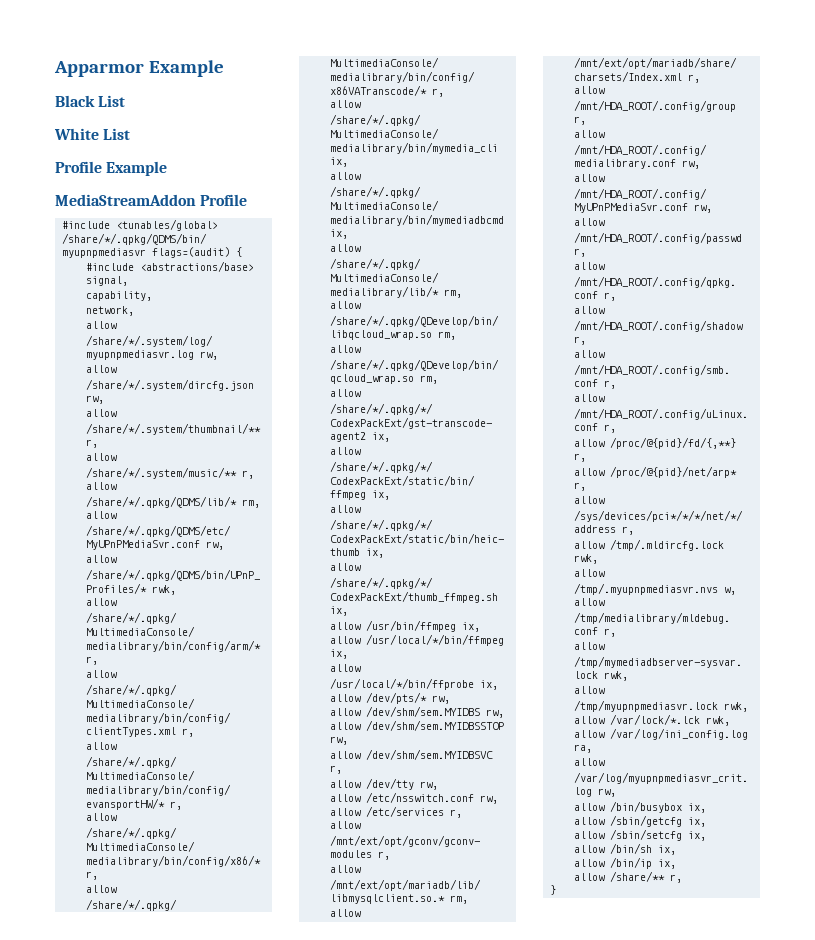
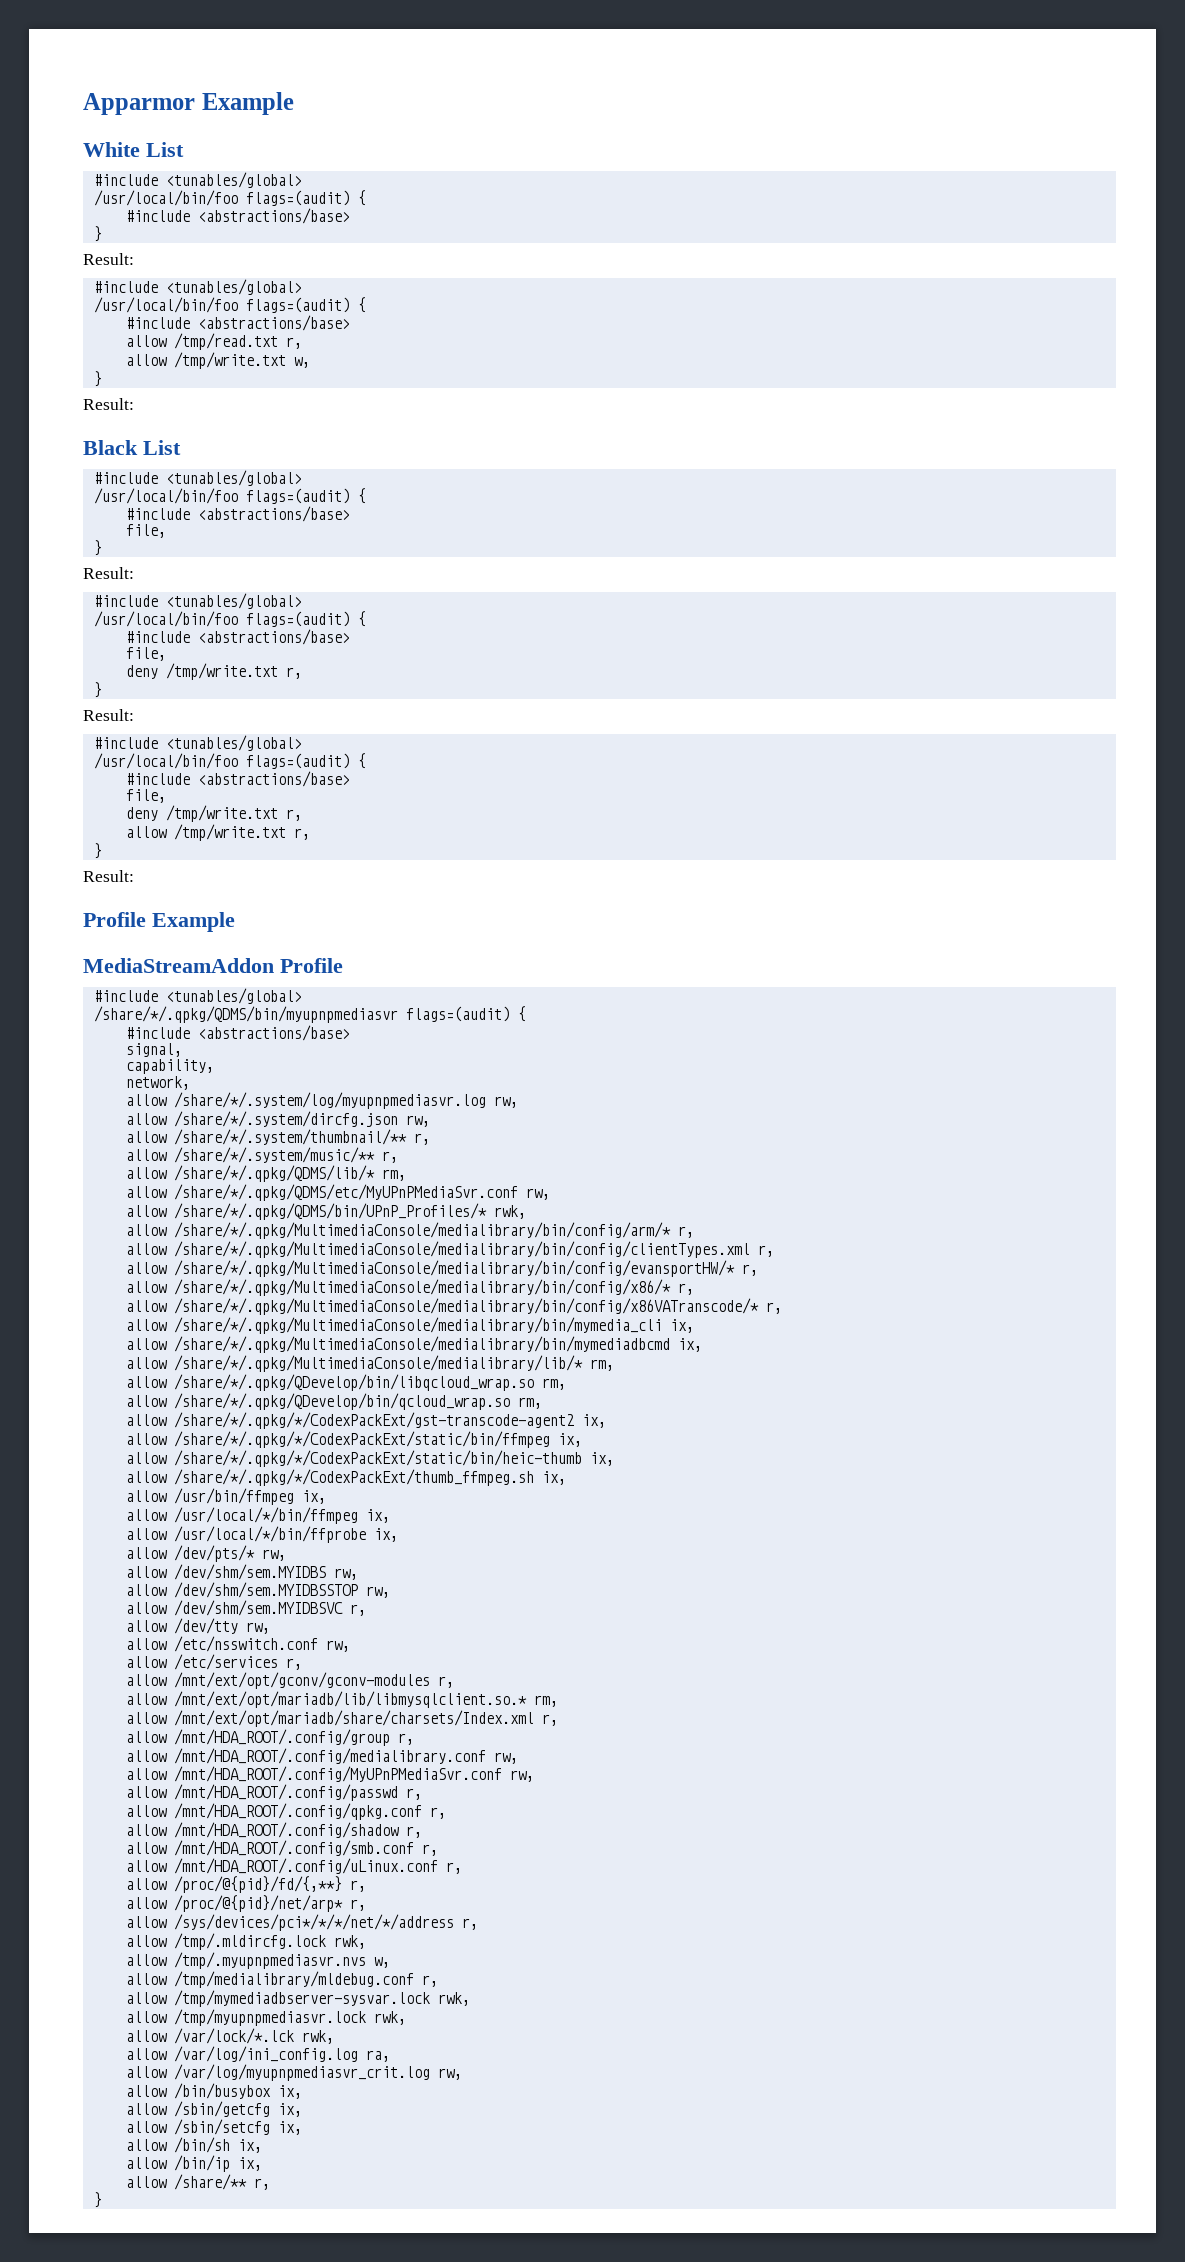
[55,95,126,107] [54,128,131,140] Black List // White List -> [83,142,184,157] [93,172,302,188] [93,190,366,206] [125,208,350,224] [93,226,102,242] [83,253,134,265] [93,279,302,295] [93,297,366,313] [125,315,350,331] [125,333,302,350] [125,352,310,369] [93,371,102,387] [83,398,134,410] [83,440,181,455] [93,470,302,486] [93,488,366,504] [125,506,350,522] [125,524,166,538] [93,540,102,556] [83,567,134,579] [93,593,302,609] [93,611,366,627] [125,629,350,645] [125,647,166,661] [125,663,302,680] [93,682,102,698] [83,709,134,721] [93,735,302,751] [93,753,366,769] [125,771,350,787] [125,789,166,803] [125,805,302,822] [125,824,310,841] [93,843,102,859] [83,870,134,882] White List // #include <tunables/global> // /usr/local/bin/foo flags=(audit) { // #include <abstractions/base> // } // Result: // #include <tunables/global> // /usr/local/bin/foo flags=(audit) { // #include <abstractions/base> // allow /tmp/read.txt r, // allow /tmp/write.txt w, // } // Result: // Black List // #include <tunables/global> // /usr/local/bin/foo flags=(audit) { // #include <abstractions/base> // file, // } // Result: // #include <tunables/global> // /usr/local/bin/foo flags=(audit) { // #include <abstractions/base> // file, // deny /tmp/write.txt r, // } // Result: // #include <tunables/global> // /usr/local/bin/foo flags=(audit) { // #include <abstractions/base> // file, // deny /tmp/write.txt r, // allow /tmp/write.txt r, // } // Result:

